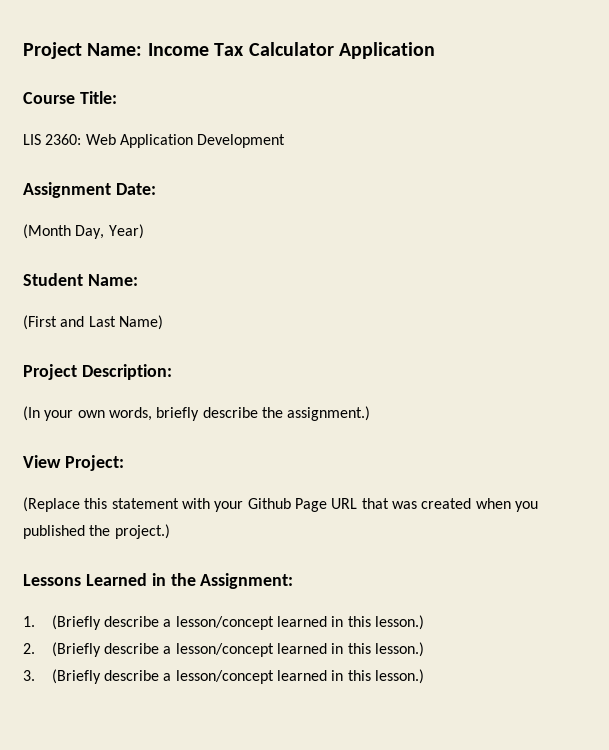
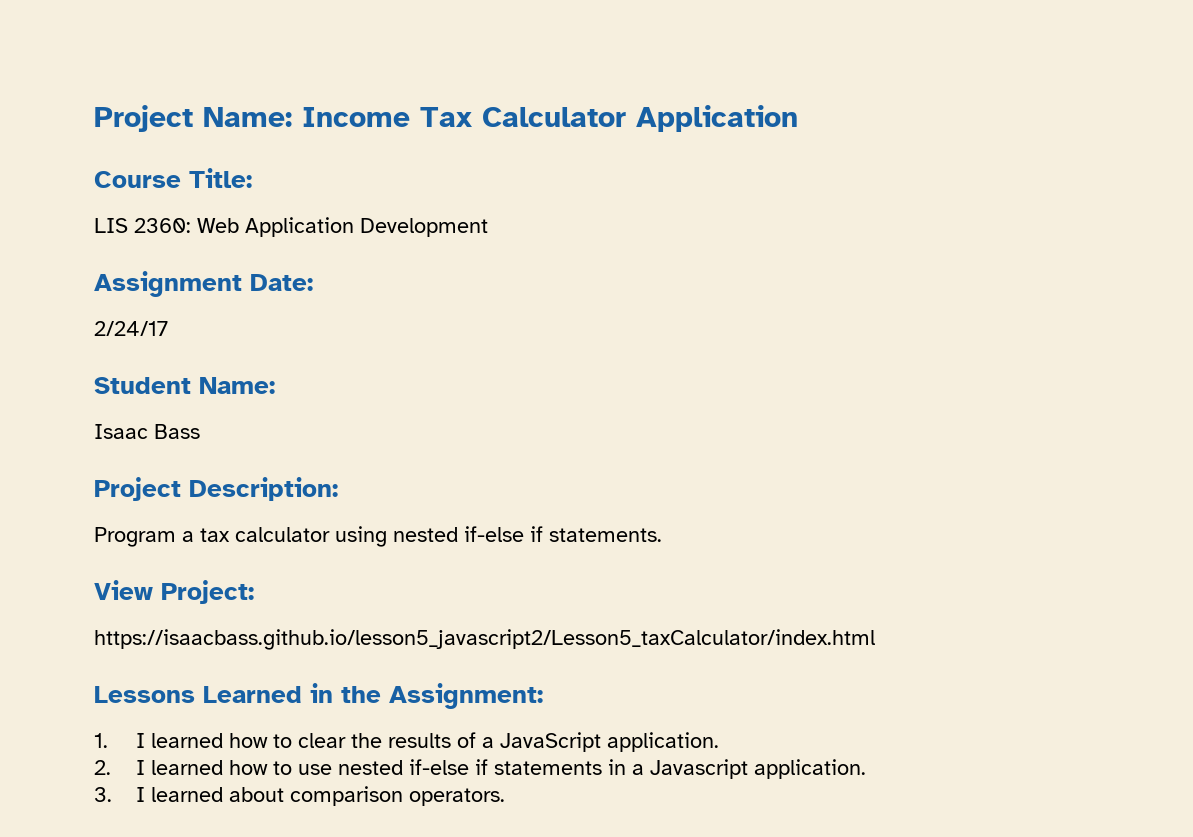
[23,224,144,239] (Month Day, Year) -> [94,321,168,336] 2/24/17
[23,315,163,330] [23,364,172,380] [23,406,371,421] [23,455,124,471] [23,497,538,512] [23,524,170,539] (First and Last Name) // Project Description: // (In your own words, briefly describe the assignment.) // View Project: // (Replace this statement with your Github Page URL that was created when you published the project.) -> [94,424,200,439] [94,477,338,501] [94,526,662,547] [94,580,254,604] [94,629,875,650] Isaac Bass // Project Description: // Program a tax calculator using nested if-else if statements. // View Project: // https://isaacbass.github.io/lesson5_javascript2/Lesson5_taxCalculator/index.html
[51,615,425,630] [23,642,425,657] [23,669,425,684] (Briefly describe a lesson/concept learned in this lesson.) // 2. (Briefly describe a lesson/concept learned in this lesson.) // 3. (Briefly describe a lesson/concept learned in this lesson.) -> [136,732,720,752] [94,759,867,779] [94,786,506,806] I learned how to clear the results of a JavaScript application. // 2. I learned how to use nested if-else if statements in a Javascript application. // 3. I learned about comparison operators.

